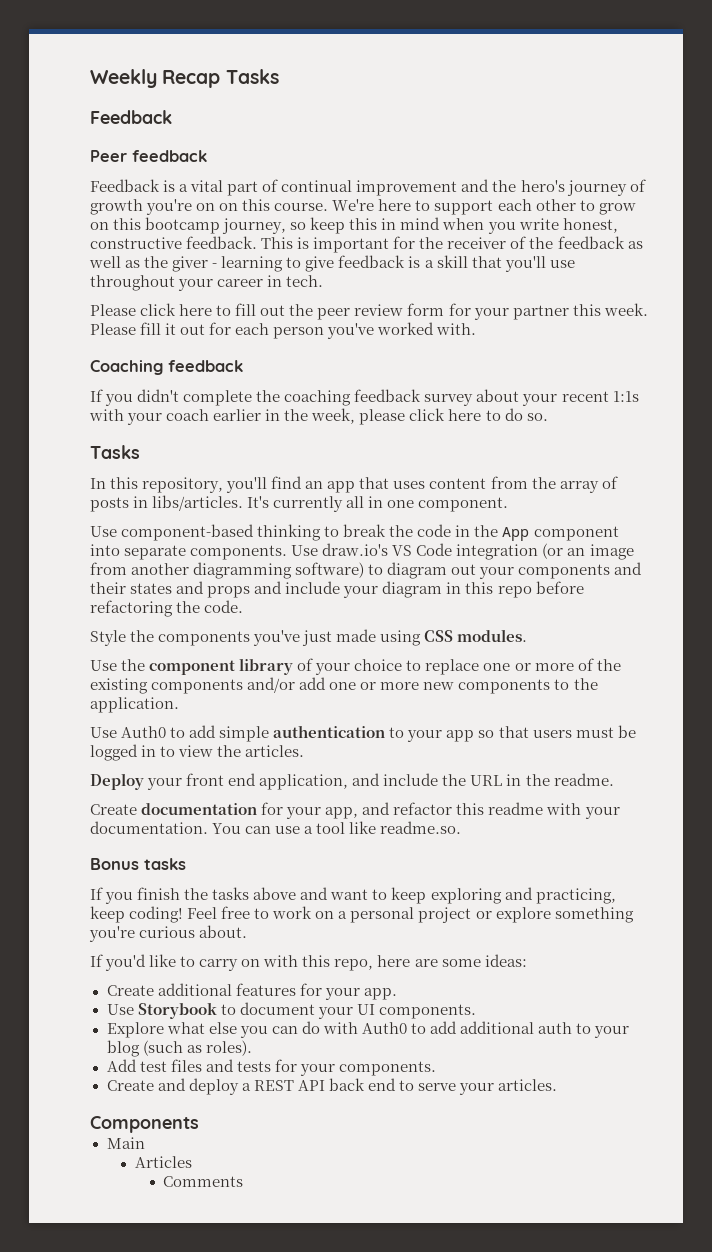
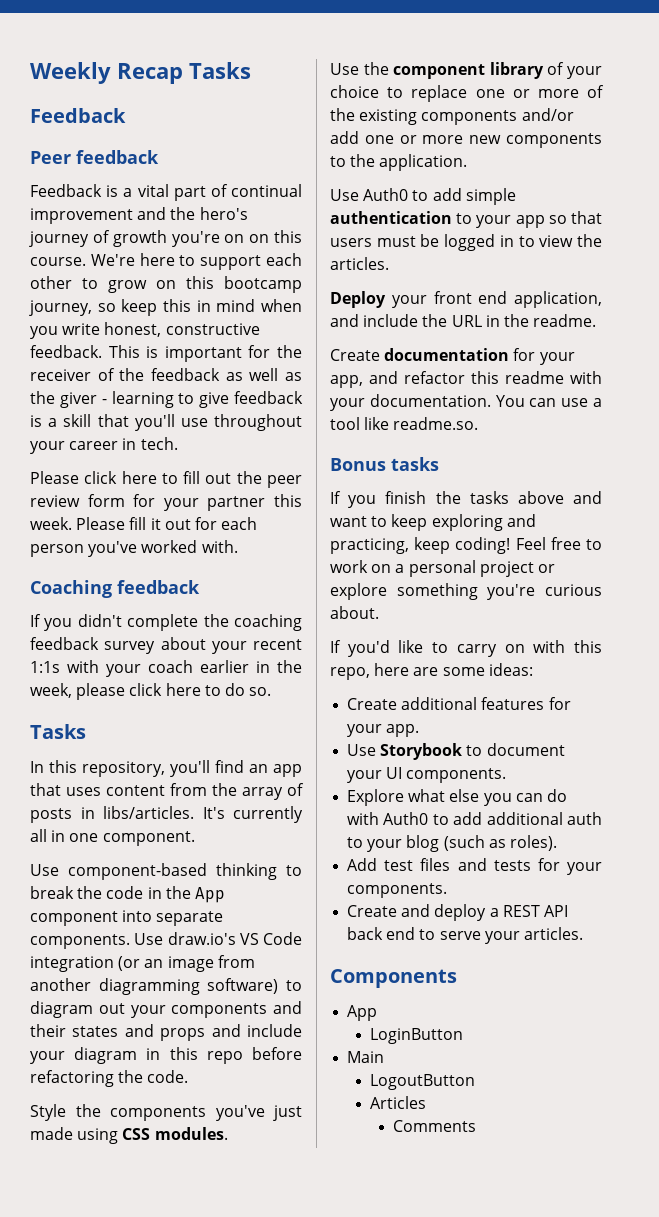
(199, 1124) none -> [347,1005,378,1021] [370,1028,464,1044] // App // LoginButton
(145, 1143) none -> [370,1074,476,1090] // LogoutButton

